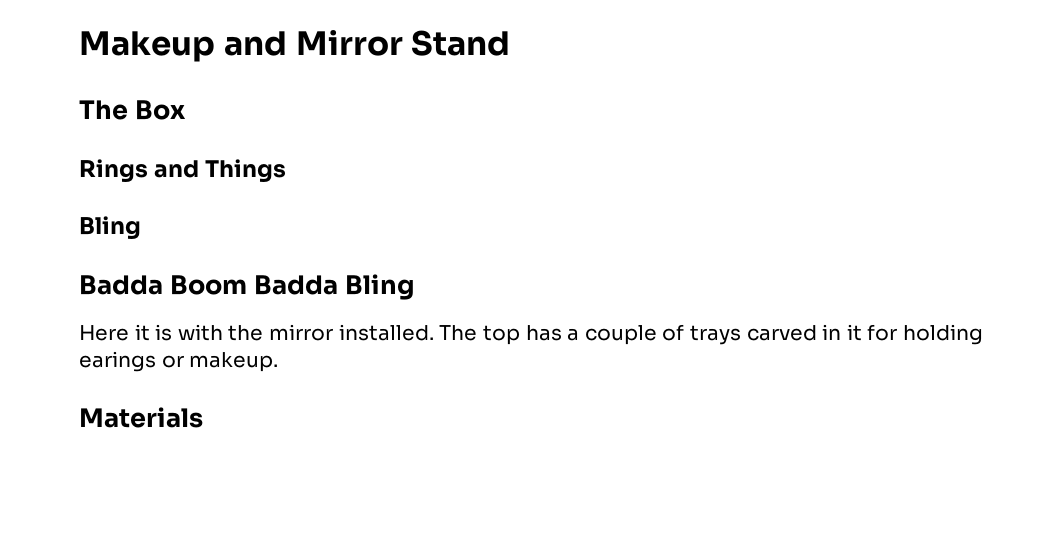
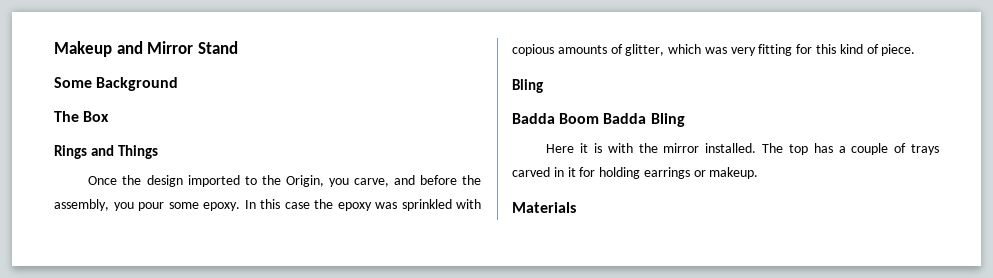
(511, 43) none -> [54,77,179,91] // Some Background
(287, 171) none -> [88,175,481,187] [54,199,481,211] [512,44,916,56] // Once the design imported to the Origin, you carve, and before the assembly, you pour some epoxy. In this case the epoxy was sprinkled with copious amounts of glitter, which was very fitting for this kind of piece.
[79,351,156,372] earings -> [643,167,690,179] earrings

